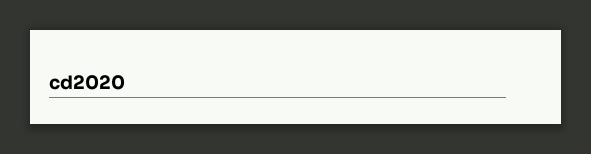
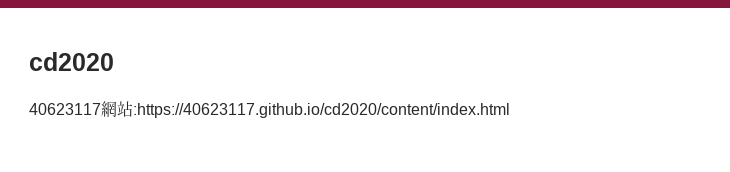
(125, 82) none -> [29,101,510,118] // 40623117網站:https://40623117.github.io/cd2020/content/index.html

